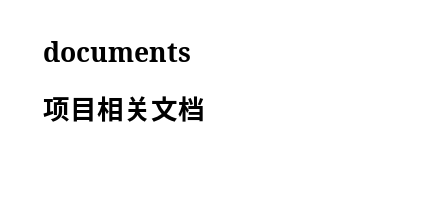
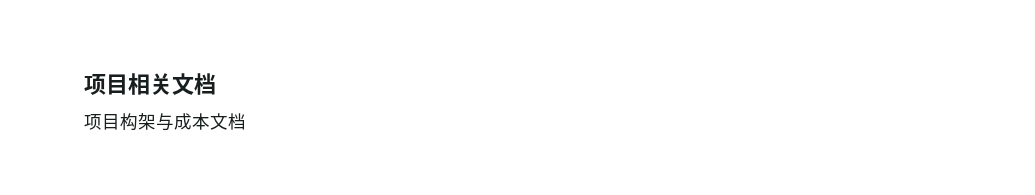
[43,41,191,62] documents // -> (84, 84) none
(205, 109) none -> [84,113,246,131] // 项目构架与成本文档

